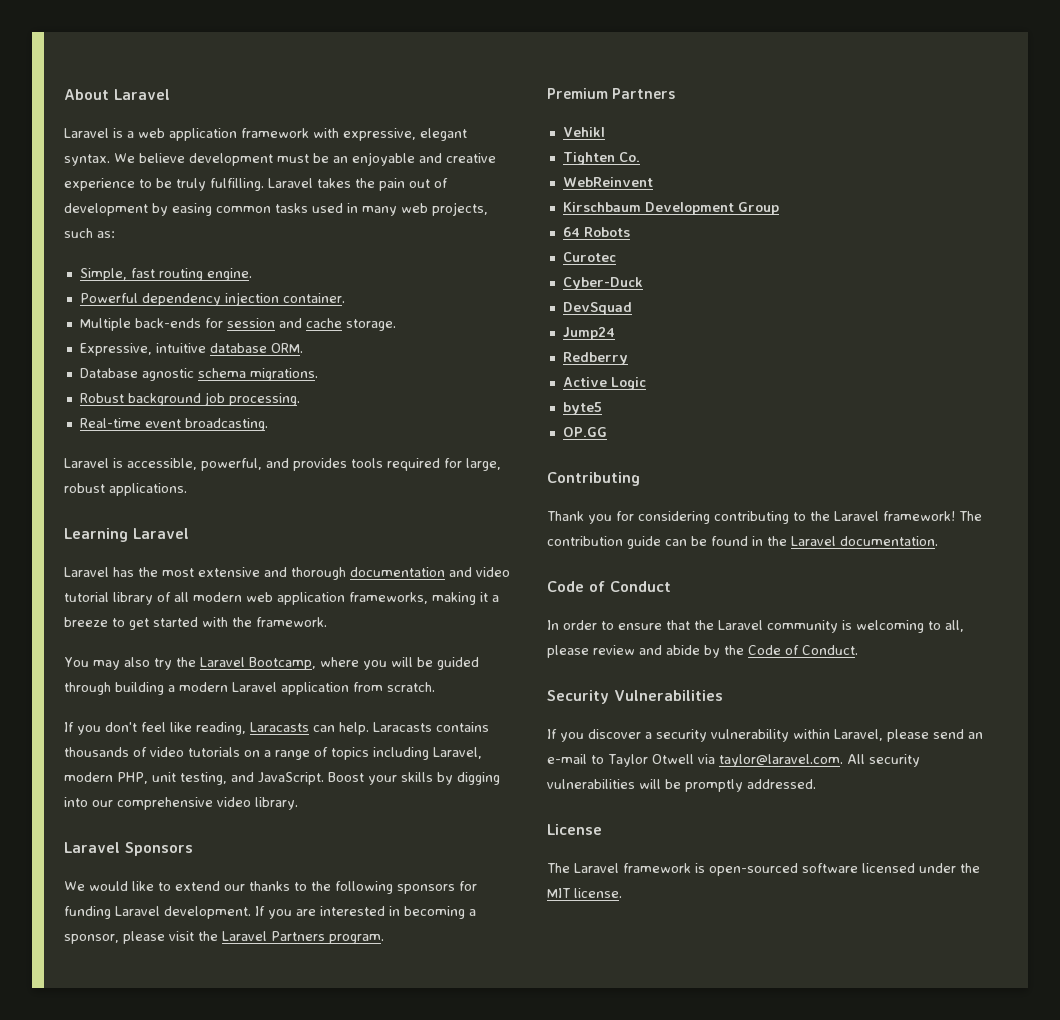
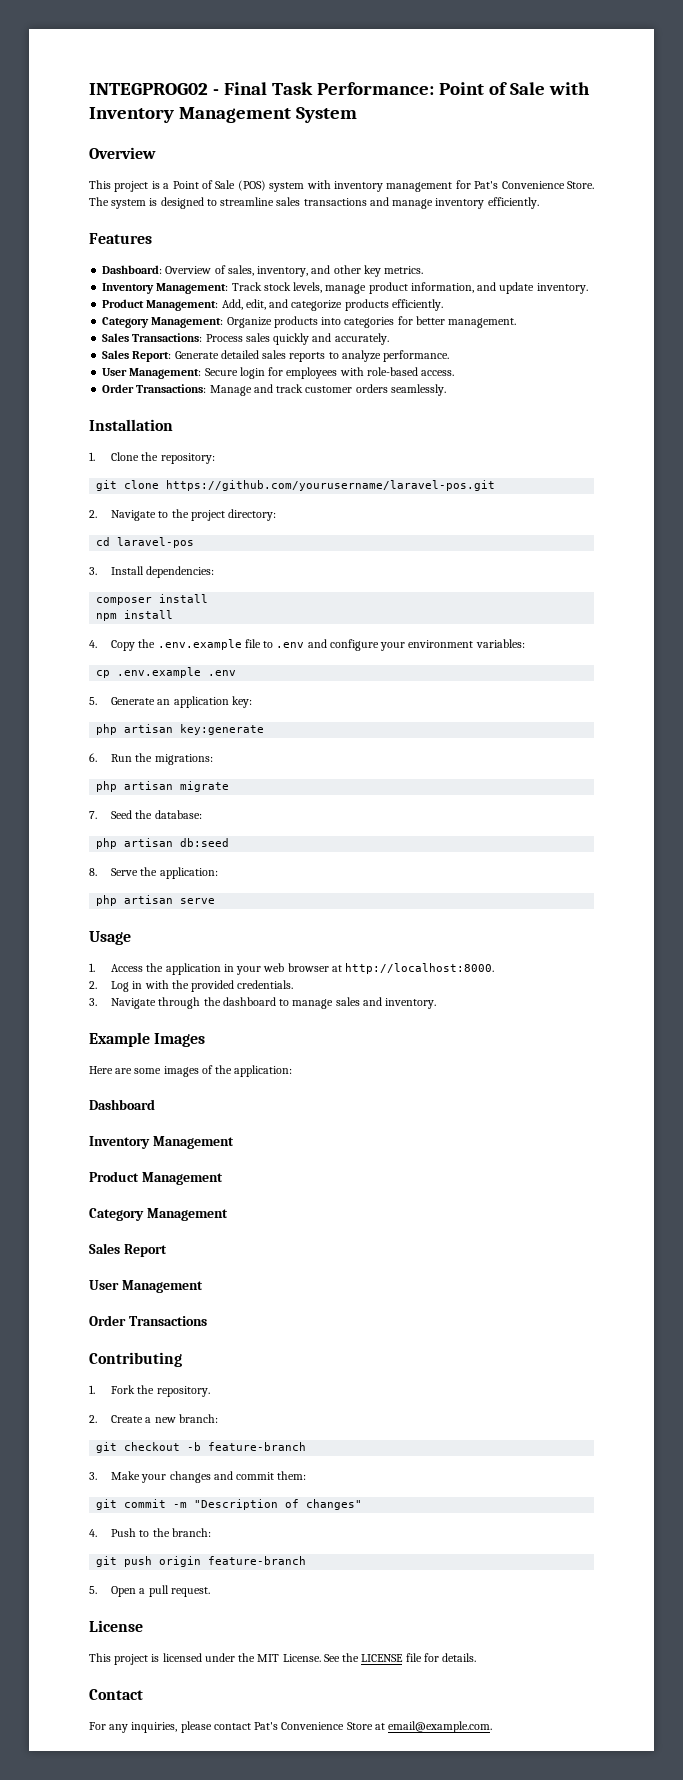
[64,89,170,100] [64,128,467,141] [64,152,496,166] [64,178,448,191] [64,202,488,216] [64,228,115,238] [79,268,252,281] [79,292,345,306] [79,318,396,331] [79,343,303,356] [79,368,318,381] [79,392,300,406] [79,418,268,431] [64,458,501,471] [64,483,187,496] [64,528,189,542] [64,567,510,580] [64,592,499,605] [64,617,327,630] [64,657,479,670] [64,682,435,695] [64,722,489,735] [64,747,482,760] [64,772,500,785] [64,797,298,810] [64,842,193,856] [64,881,477,894] [64,906,476,919] [64,931,384,944] [547,88,676,99] [562,127,605,137] [562,152,640,165] [562,177,653,187] [562,202,779,215] [562,227,630,237] [562,252,616,262] [562,277,643,290] [562,302,632,315] [562,327,615,340] [562,352,628,365] [562,377,646,390] [562,402,602,415] [562,427,607,437] [547,472,640,486] [547,511,982,524] [547,536,938,549] [547,581,671,592] [547,620,964,633] [547,645,858,658] [547,690,723,704] [547,729,983,742] [547,754,920,767] [547,779,816,792] [547,824,602,835] [547,863,980,876] [547,888,622,898] About Laravel // Laravel is a web application framework with expressive, elegant syntax. We believe development must be an enjoyable and creative experience to be truly fulfilling. Laravel takes the pain out of development by easing common tasks used in many web projects, such as: // Simple, fast routing engine. // Powerful dependency injection container. // Multiple back-ends for session and cache storage. // Expressive, intuitive database ORM. // Database agnostic schema migrations. // Robust background job processing. // Real-time event broadcasting. // Laravel is accessible, powerful, and provides tools required for large, robust applications. // Learning Laravel // Laravel has the most extensive and thorough documentation and video tutorial library of all modern web application frameworks, making it a breeze to get started with the framework. // You may also try the Laravel Bootcamp, where you will be guided through building a modern Laravel application from scratch. // If you don't feel like reading, Laracasts can help. Laracasts contains thousands of video tutorials on a range of topics including Laravel, modern PHP, unit testing, and JavaScript. Boost your skills by digging into our comprehensive video library. // Laravel Sponsors // We would like to extend our thanks to the following sponsors for funding Laravel development. If you are interested in becoming a sponsor, please visit the Laravel Partners program. // Premium Partners // Vehikl // Tighten Co. // WebReinvent // Kirschbaum Development Group // 64 Robots // Curotec // Cyber-Duck // DevSquad // Jump24 // Redberry // Active Logic // byte5 // OP.GG // Contributing // Thank you for considering contributing to the Laravel framework! The contribution guide can be found in the Laravel documentation. // Code of Conduct // In order to ensure that the Laravel community is welcoming to all, please review and abide by the Code of Conduct. // Security Vulnerabilities // If you discover a security vulnerability within Laravel, please send an e-mail to Taylor Otwell via taylor@laravel.com. All security vulnerabilities will be promptly addressed. // License // The Laravel framework is open-sourced software licensed under the MIT license. -> [89,82,590,95] [89,107,357,123] [89,147,156,159] [89,180,594,192] [89,197,539,209] [89,233,152,244] [102,265,424,277] [102,282,588,294] [102,299,443,311] [102,316,517,328] [102,333,389,345] [102,350,450,362] [102,367,455,379] [102,384,446,396] [89,419,173,431] [89,452,215,464] [96,480,496,491] [89,509,277,521] [96,537,195,548] [89,566,215,578] [96,594,209,605] [96,610,174,621] [89,639,525,651] [96,667,237,678] [89,696,252,708] [96,724,265,735] [89,753,213,765] [96,781,230,792] [89,810,202,819] [96,838,230,849] [89,867,218,879] [96,895,216,906] [89,931,131,945] [89,963,495,975] [89,980,294,992] [89,997,437,1009] [89,1032,206,1047] [89,1065,293,1077] [89,1099,155,1110] [89,1136,234,1149] [89,1171,223,1185] [89,1208,228,1221] [89,1243,167,1257] [89,1280,203,1293] [89,1315,207,1326] [89,1352,182,1367] [89,1385,210,1397] [89,1414,218,1423] [96,1442,307,1453] [89,1471,307,1483] [96,1499,363,1510] [89,1528,211,1537] [96,1556,307,1567] [89,1585,210,1597] [89,1620,143,1632] [89,1653,477,1665] [89,1689,143,1700] [89,1721,493,1733] INTEGPROG02 - Final Task Performance: Point of Sale with Inventory Management System // Overview // This project is a Point of Sale (POS) system with inventory management for Pat's Convenience Store. The system is designed to streamline sales transactions and manage inventory efficiently. // Features // Dashboard: Overview of sales, inventory, and other key metrics. // Inventory Management: Track stock levels, manage product information, and update inventory. // Product Management: Add, edit, and categorize products efficiently. // Category Management: Organize products into categories for better management. // Sales Transactions: Process sales quickly and accurately. // Sales Report: Generate detailed sales reports to analyze performance. // User Management: Secure login for employees with role-based access. // Order Transactions: Manage and track customer orders seamlessly. // Installation // 1. Clone the repository: // git clone https://github.com/yourusername/laravel-pos.git // 2. Navigate to the project directory: // cd laravel-pos // 3. Install dependencies: // composer install // npm install // 4. Copy the .env.example file to .env and configure your environment variables: // cp .env.example .env // 5. Generate an application key: // php artisan key:generate // 6. Run the migrations: // php artisan migrate // 7. Seed the database: // php artisan db:seed // 8. Serve the application: // php artisan serve // Usage // 1. Access the application in your web browser at http://localhost:8000. // 2. Log in with the provided credentials. // 3. Navigate through the dashboard to manage sales and inventory. // Example Images // Here are some images of the application: // Dashboard // Inventory Management // Product Management // Category Management // Sales Report // User Management // Order Transactions // Contributing // 1. Fork the repository. // 2. Create a new branch: // git checkout -b feature-branch // 3. Make your changes and commit them: // git commit -m "Description of changes" // 4. Push to the branch: // git push origin feature-branch // 5. Open a pull request. // License // This project is licensed under the MIT License. See the LICENSE file for details. // Contact // For any inquiries, please contact Pat's Convenience Store at email@example.com.

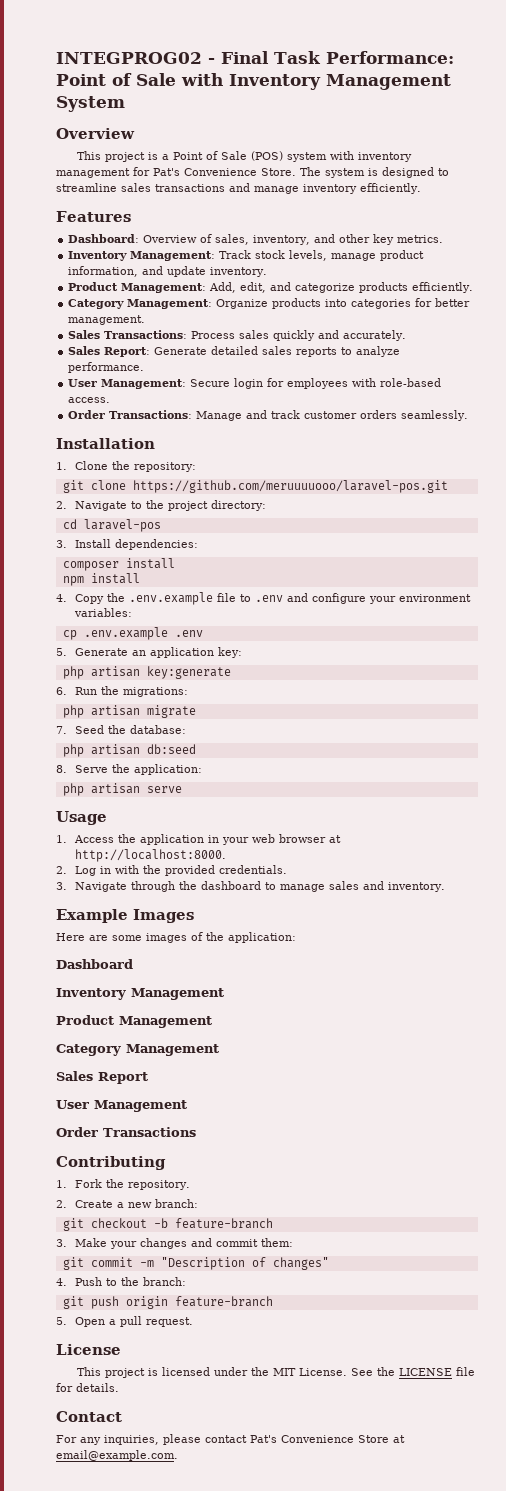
[166,480,496,491] https://github.com/yourusername/laravel-pos.git -> [132,480,448,493] https://github.com/meruuuuooo/laravel-pos.git

